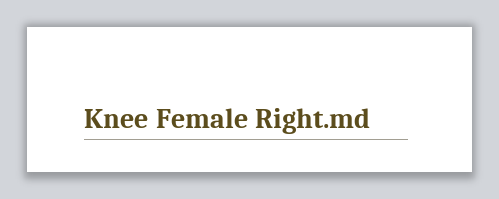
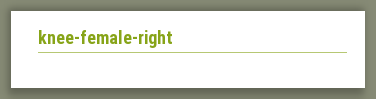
[84,108,371,134] Knee Female Right.md -> [38,30,173,48] knee-female-right

